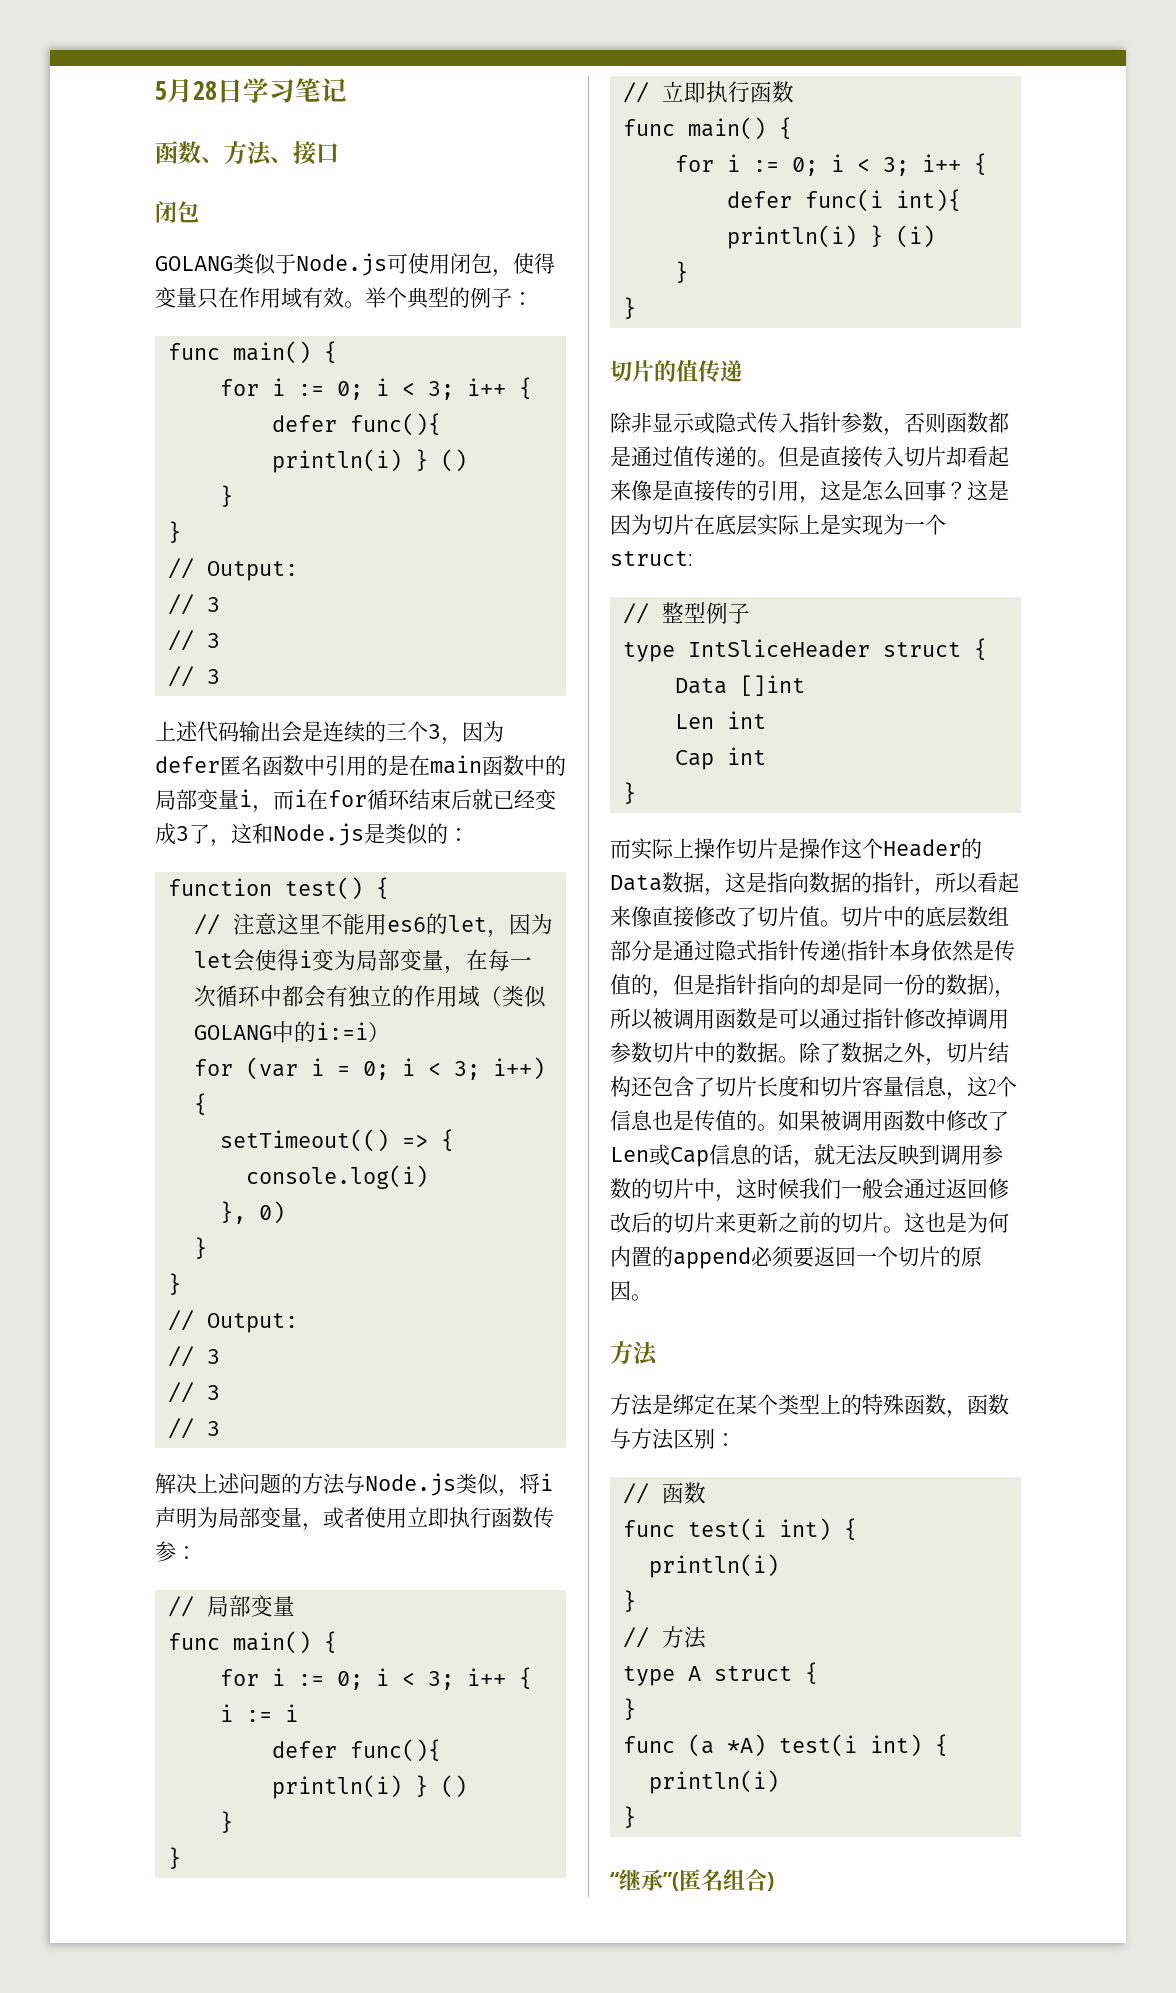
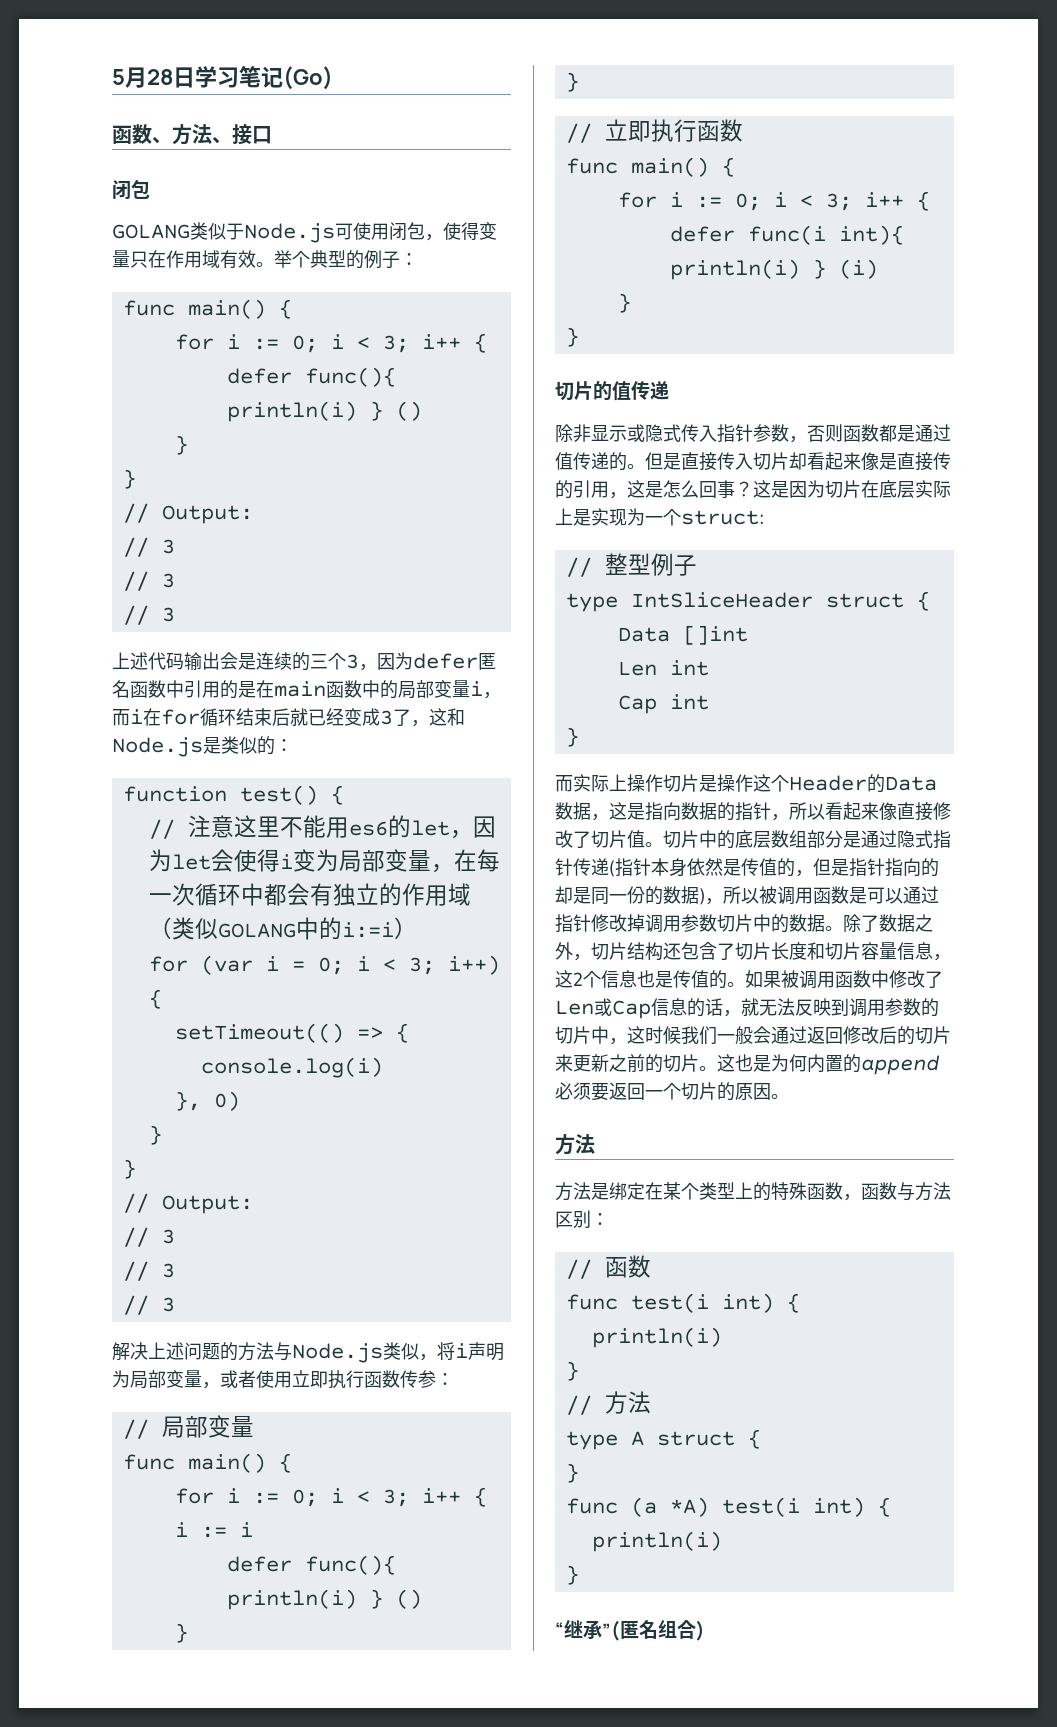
(347, 90) none -> [283,66,333,90] (Go)

